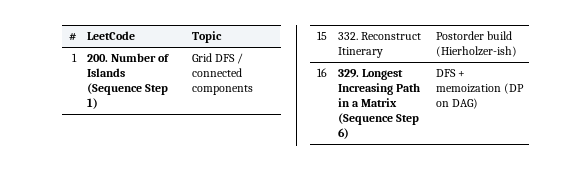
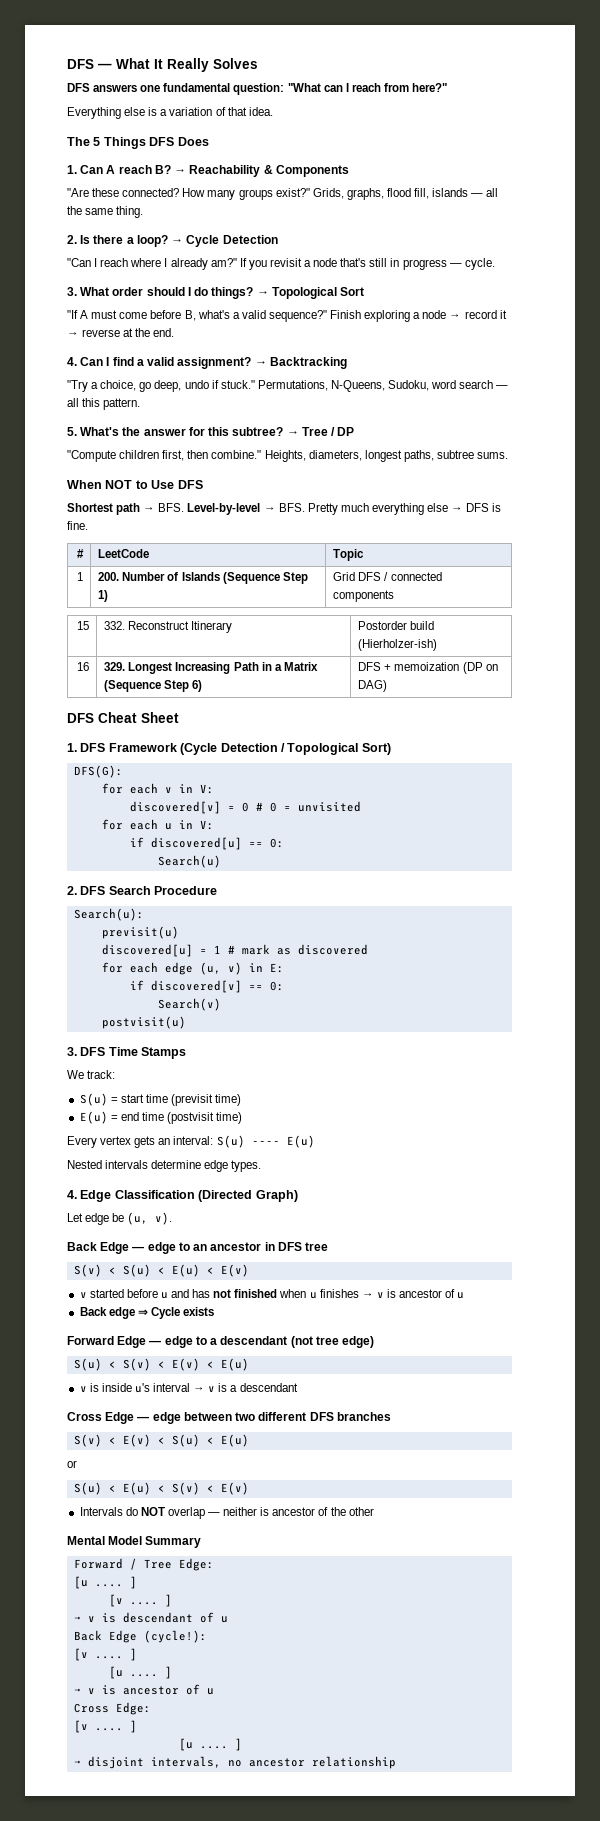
(69, 36) none -> [67,58,258,72] [67,83,448,95] [67,107,273,119] [67,137,209,149] [67,165,349,177] [67,188,499,200] [67,206,144,218] [67,235,278,247] [67,258,495,270] [67,287,365,299] [67,310,507,322] [67,328,175,337] [67,357,347,369] [67,380,509,392] [67,398,141,410] [67,427,355,436] [67,450,509,462] [67,480,203,489] [67,503,502,515] [67,521,88,530] DFS — What It Really Solves // DFS answers one fundamental question: "What can I reach from here?" // Everything else is a variation of that idea. // The 5 Things DFS Does // 1. Can A reach B? → Reachability & Components // "Are these connected? How many groups exist?" Grids, graphs, flood fill, islands — all the same thing. // 2. Is there a loop? → Cycle Detection // "Can I reach where I already am?" If you revisit a node that's still in progress — cycle. // 3. What order should I do things? → Topological Sort // "If A must come before B, what's a valid sequence?" Finish exploring a node → record it → reverse at the end. // 4. Can I find a valid assignment? → Backtracking // "Try a choice, go deep, undo if stuck." Permutations, N-Queens, Sudoku, word search — all this pattern. // 5. What's the answer for this subtree? → Tree / DP // "Compute children first, then combine." Heights, diameters, longest paths, subtree sums. // When NOT to Use DFS // Shortest path → BFS. Level-by-level → BFS. Pretty much everything else → DFS is fine. //
(478, 103) none -> [67,712,179,723] [67,743,391,755] [73,765,123,778] [101,783,214,794] [129,801,361,814] [101,819,214,830] [129,837,284,850] [157,855,221,868] [67,886,218,895] [73,908,144,921] [101,926,179,939] [101,944,368,957] [101,962,284,975] [129,980,284,993] [157,998,221,1011] [101,1016,186,1029] [67,1047,187,1059] [67,1070,116,1079] [79,1093,242,1106] [79,1111,243,1124] [67,1135,315,1148] [67,1160,262,1172] [67,1190,298,1202] [67,1212,173,1225] [67,1242,329,1254] [73,1264,249,1277] [79,1289,465,1299] [79,1307,215,1319] [67,1336,375,1348] [73,1358,249,1371] [79,1383,298,1393] [67,1412,391,1424] [73,1434,249,1447] [67,1460,77,1468] [73,1482,249,1495] [79,1507,374,1519] [67,1536,202,1548] [73,1558,214,1571] [73,1576,137,1589] [108,1594,172,1607] [73,1612,228,1623] [73,1630,207,1643] [73,1648,137,1661] [108,1666,172,1679] [73,1684,214,1695] [73,1702,151,1715] [73,1720,137,1733] [178,1738,242,1751] [73,1756,396,1769] // DFS Cheat Sheet // 1. DFS Framework (Cycle Detection / Topological Sort) // DFS(G): // for each v in V: // discovered[v] = 0 # 0 = unvisited // for each u in V: // if discovered[u] == 0: // Search(u) // 2. DFS Search Procedure // Search(u): // previsit(u) // discovered[u] = 1 # mark as discovered // for each edge (u, v) in E: // if discovered[v] == 0: // Search(v) // postvisit(u) // 3. DFS Time Stamps // We track: // S(u) = start time (previsit time) // E(u) = end time (postvisit time) // Every vertex gets an interval: S(u) ---- E(u) // Nested intervals determine edge types. // 4. Edge Classification (Directed Graph) // Let edge be (u, v). // Back Edge — edge to an ancestor in DFS tree // S(v) < S(u) < E(u) < E(v) // v started before u and has not finished when u finishes → v is ancestor of u // Back edge ⇒ Cycle exists // Forward Edge — edge to a descendant (not tree edge) // S(u) < S(v) < E(v) < E(u) // v is inside u's interval → v is a descendant // Cross Edge — edge between two different DFS branches // S(v) < E(v) < S(u) < E(u) // or // S(u) < E(u) < S(v) < E(v) // Intervals do NOT overlap — neither is ancestor of the other // Mental Model Summary // Forward / Tree Edge: // [u .... ] // [v .... ] // → v is descendant of u // Back Edge (cycle!): // [v .... ] // [u .... ] // → v is ancestor of u // Cross Edge: // [v .... ] // [u .... ] // → disjoint intervals, no ancestor relationship

